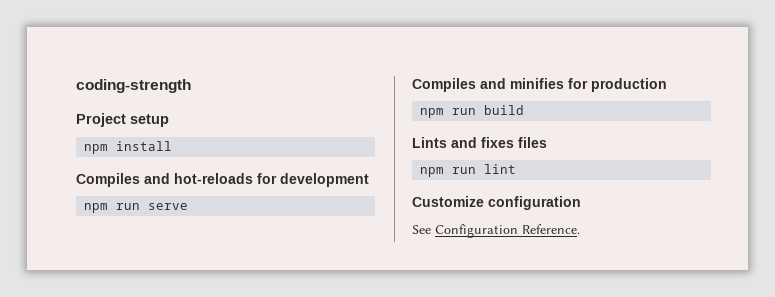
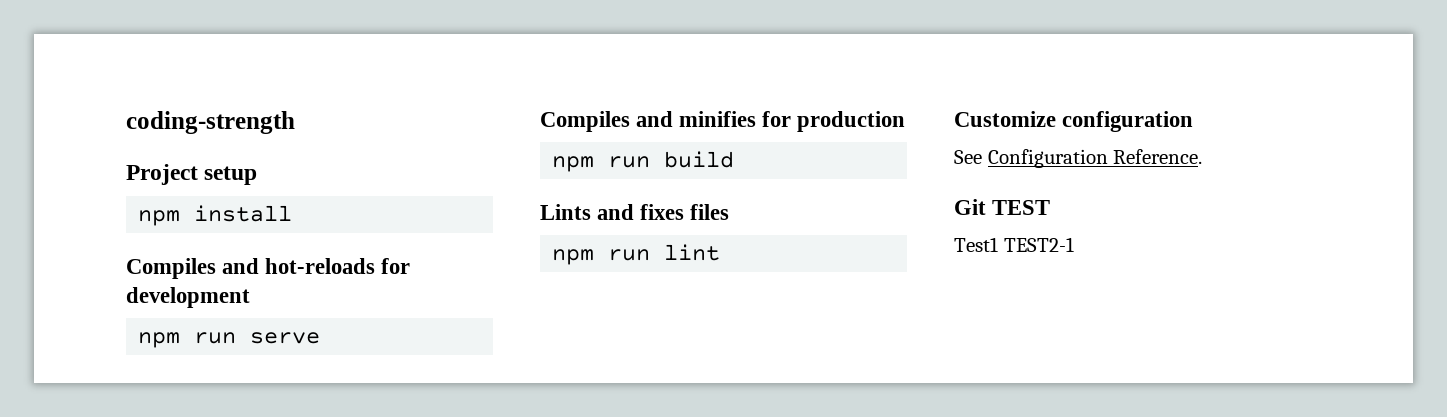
(580, 229) none -> [954,199,1051,215] [954,237,1074,252] // Git TEST // Test1 TEST2-1

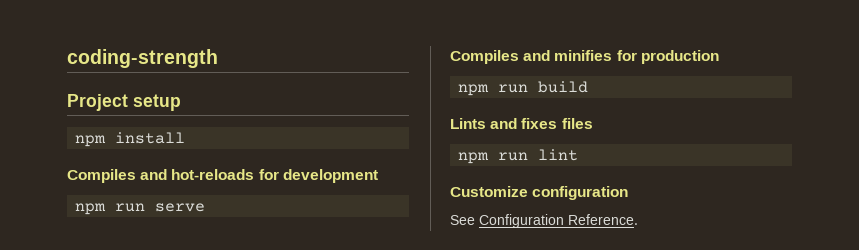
[954,199,1051,215] [954,237,1074,252] // Git TEST // Test1 TEST2-1 -> (638, 219) none

